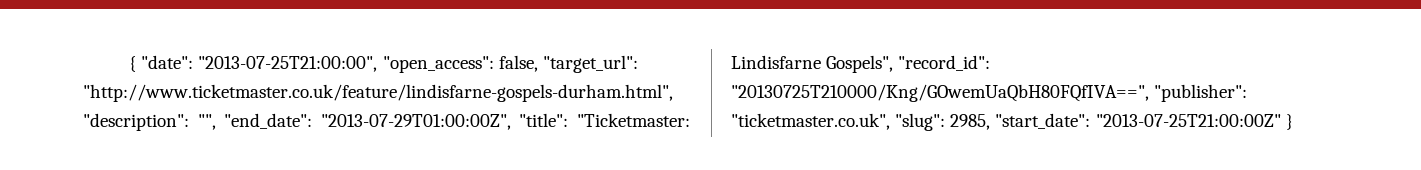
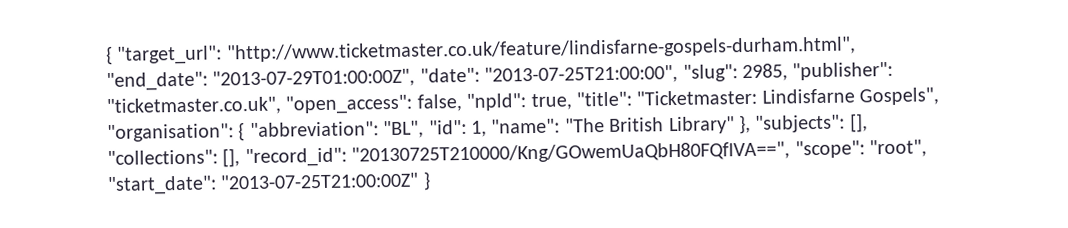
[129,55,638,73] [83,84,673,102] [83,113,690,131] [731,55,991,73] [731,84,1248,102] [731,113,991,131] { "date": "2013-07-25T21:00:00", "open_access": false, "target_url": "http://www.ticketmaster.co.uk/feature/lindisfarne-gospels-durham.html", "description": "", "end_date": "2013-07-29T01:00:00Z", "title": "Ticketmaster: Lindisfarne Gospels", "record_id": "20130725T210000/Kng/GOwemUaQbH80FQfIVA==", "publisher": "ticketmaster.co.uk", "slug": 2985, -> [105,36,856,66] [106,61,894,92] [106,87,940,117] [107,113,868,143] [107,139,927,168] { "target_url": "http://www.ticketmaster.co.uk/feature/lindisfarne-gospels-durham.html", "end_date": "2013-07-29T01:00:00Z", "date": "2013-07-25T21:00:00", "slug": 2985, "publisher": "ticketmaster.co.uk", "open_access": false, "npld": true, "title": "Ticketmaster: Lindisfarne Gospels", "organisation": { "abbreviation": "BL", "id": 1, "name": "The British Library" }, "subjects": [], "collections": [], "record_id": "20130725T210000/Kng/GOwemUaQbH80FQfIVA==", "scope": "root",

